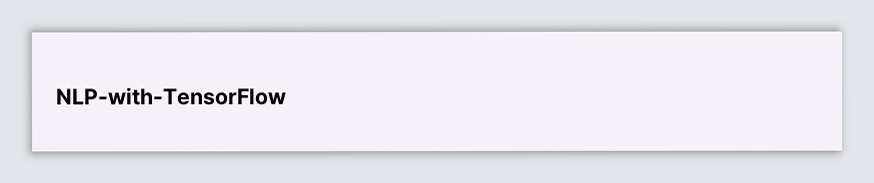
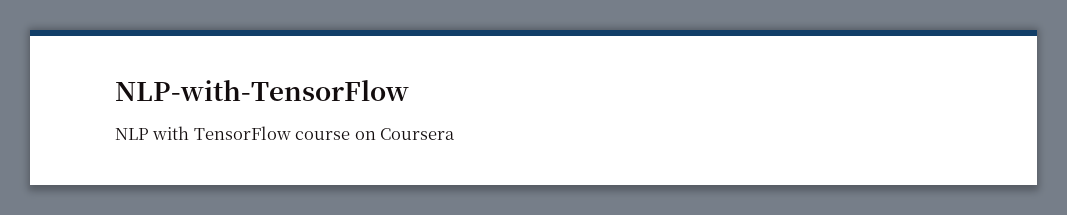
(287, 96) none -> [115,126,456,140] // NLP with TensorFlow course on Coursera

